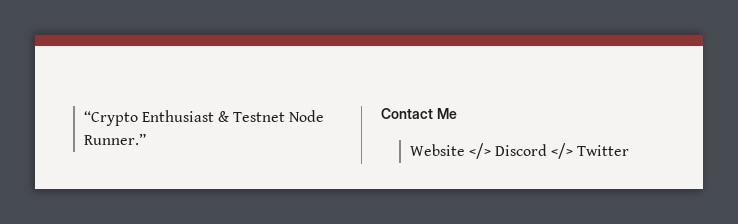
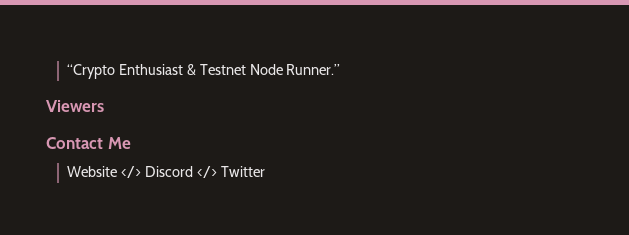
(146, 139) none -> [46,100,104,112] // Viewers

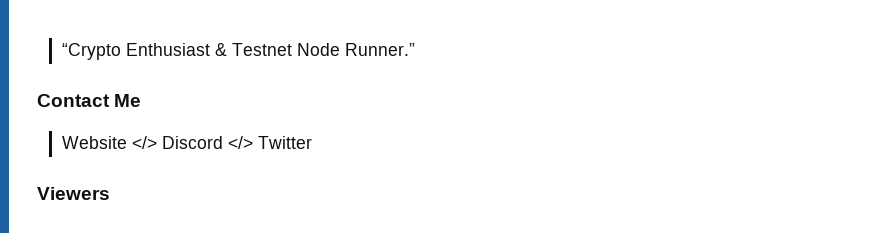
[46,100,104,112] // Viewers -> (415, 49) none
(265, 171) none -> [37,187,110,200] // Viewers

